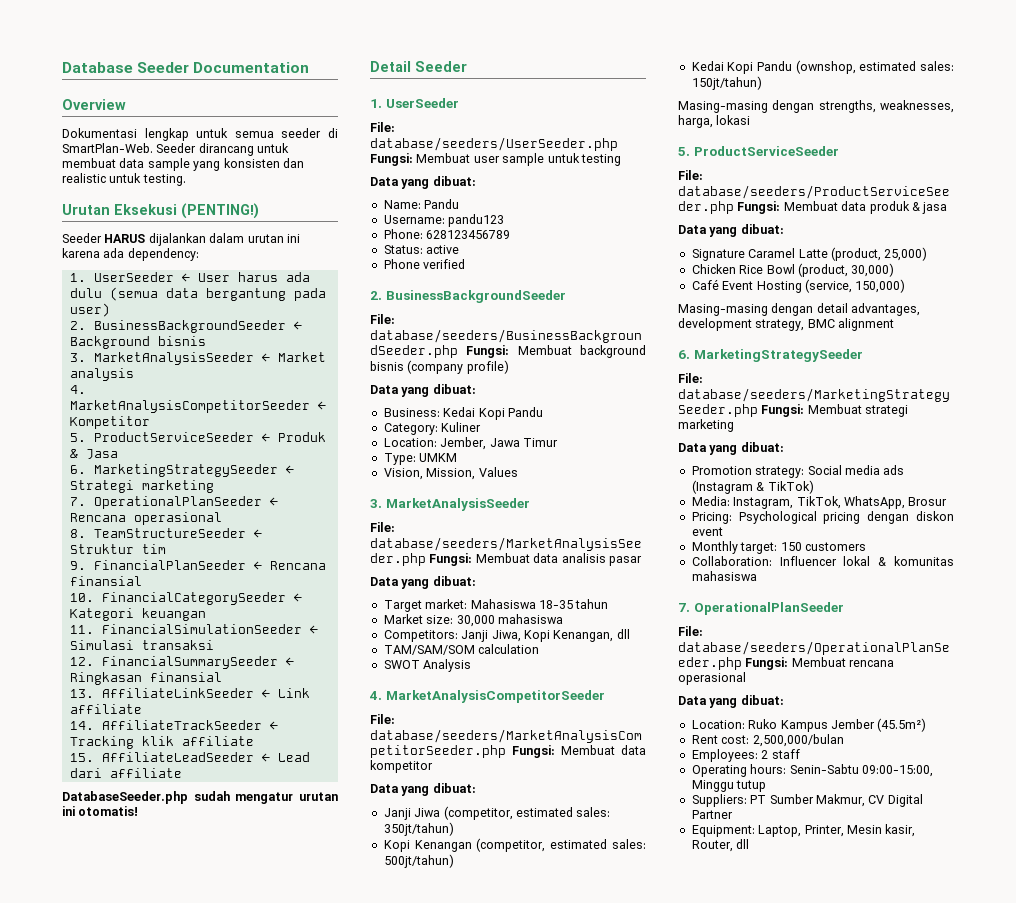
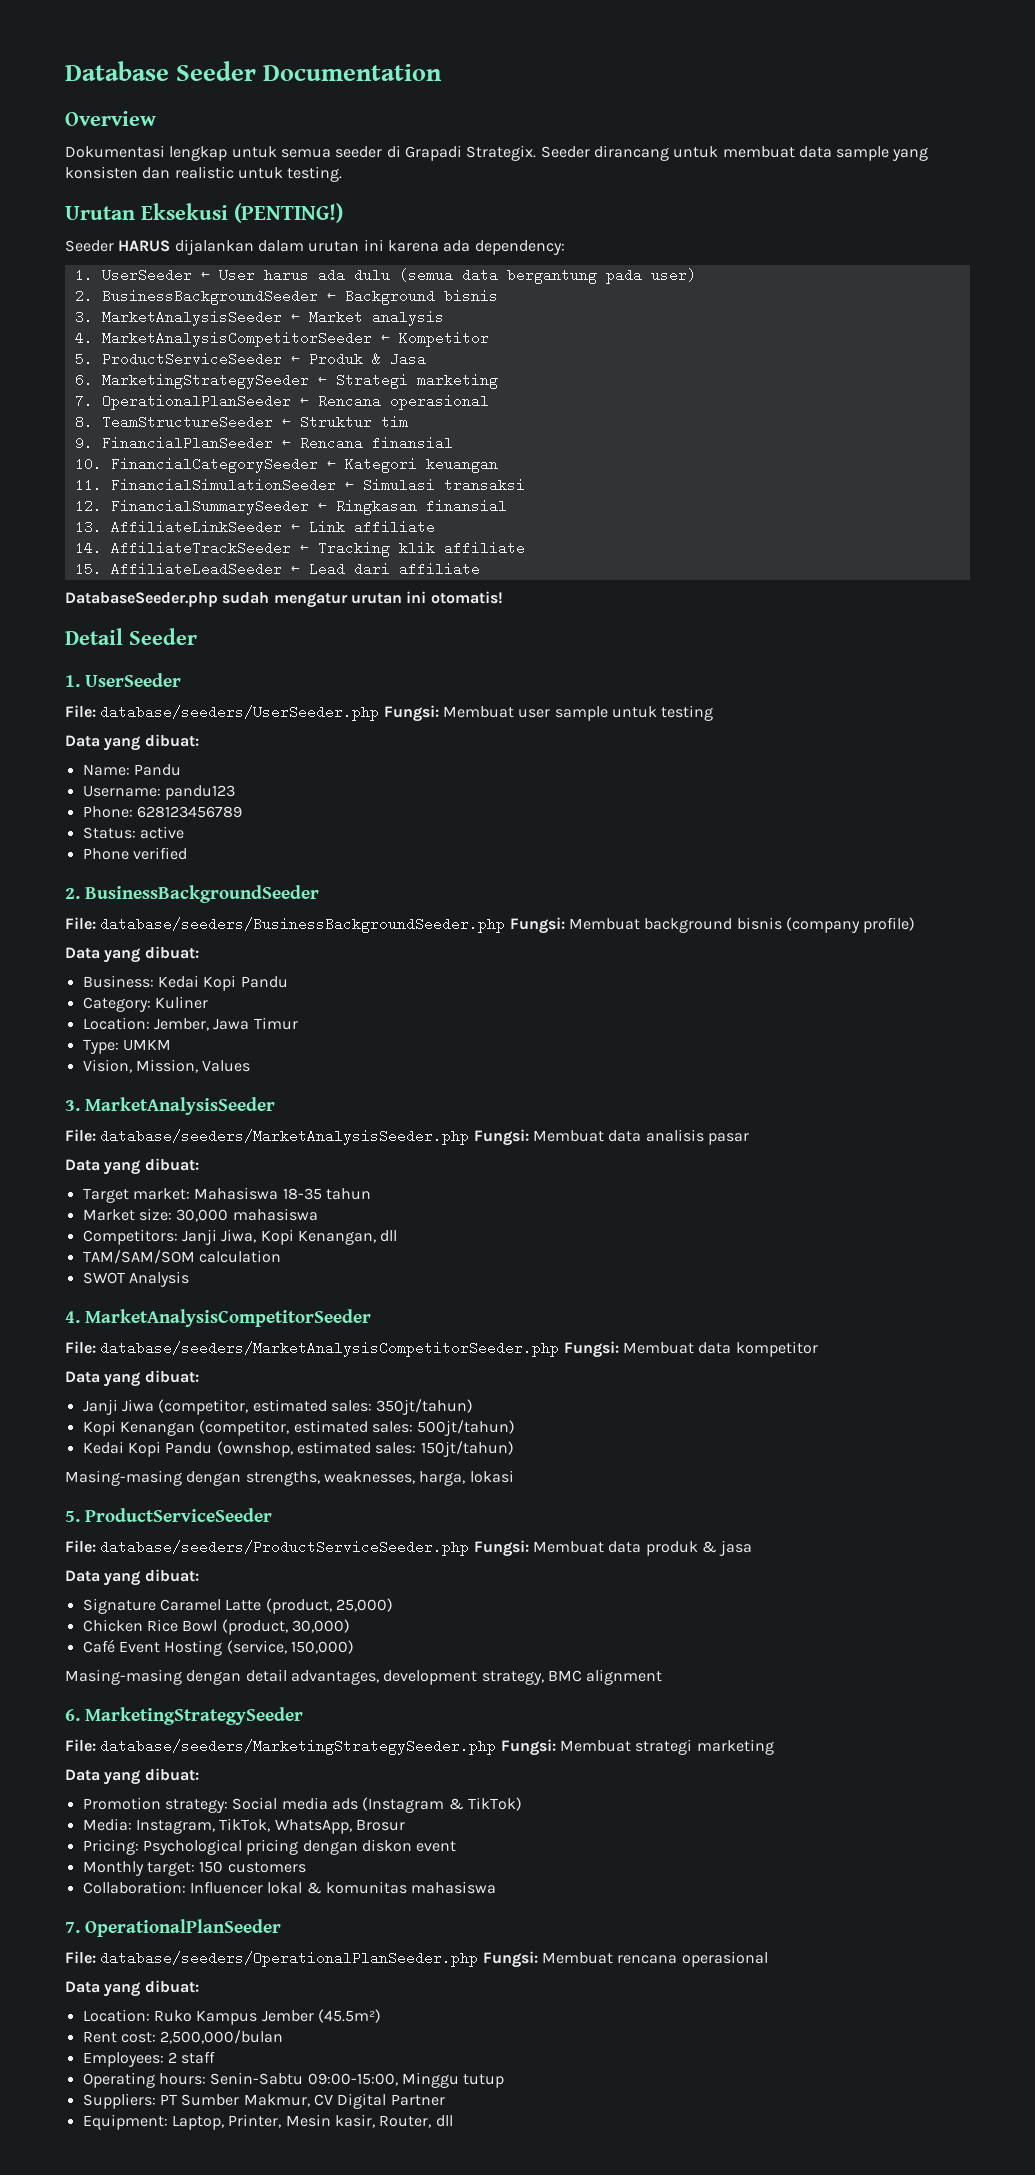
[62,143,153,153] SmartPlan-Web. -> [404,145,537,161] Grapadi Strategix.

